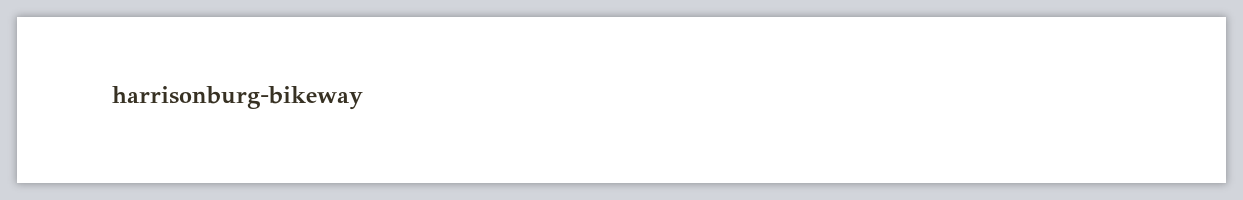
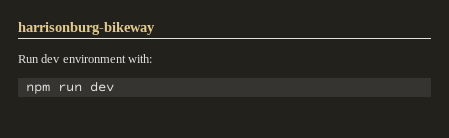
(363, 98) none -> [18,54,153,63] [25,81,114,94] // Run dev environment with: // npm run dev

